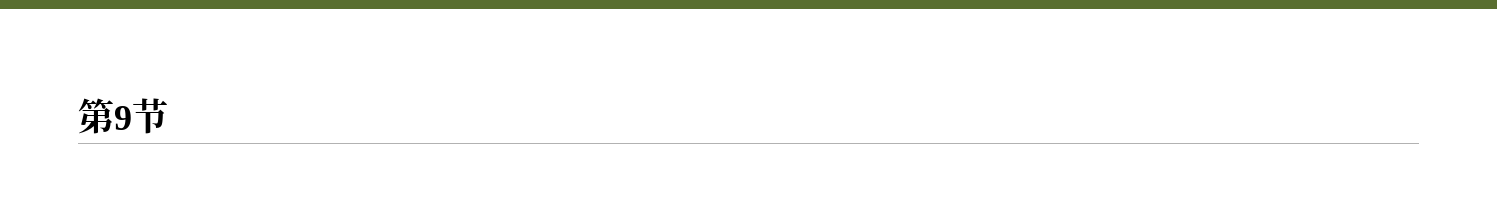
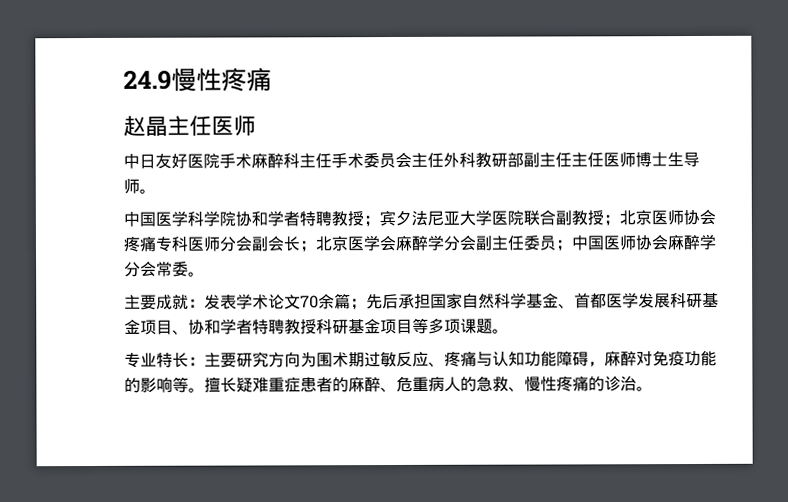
[78,98,168,134] 第9节 -> [123,67,272,92] [123,115,256,137] [123,151,700,169] [123,178,156,194] [123,208,716,228] [123,233,716,253] [124,260,205,277] [124,292,719,311] [124,317,509,335] [124,350,717,368] [124,375,653,393] 24.9慢性疼痛 // 赵晶主任医师 // 中日友好医院手术麻醉科主任手术委员会主任外科教研部副主任主任医师博士生导师。 // 中国医学科学院协和学者特聘教授；宾夕法尼亚大学医院联合副教授；北京医师协会疼痛专科医师分会副会长；北京医学会麻醉学分会副主任委员；中国医师协会麻醉学分会常委。 // 主要成就：发表学术论文70余篇；先后承担国家自然科学基金、首都医学发展科研基金项目、协和学者特聘教授科研基金项目等多项课题。 // 专业特长：主要研究方向为围术期过敏反应、疼痛与认知功能障碍，麻醉对免疫功能的影响等。擅长疑难重症患者的麻醉、危重病人的急救、慢性疼痛的诊治。

